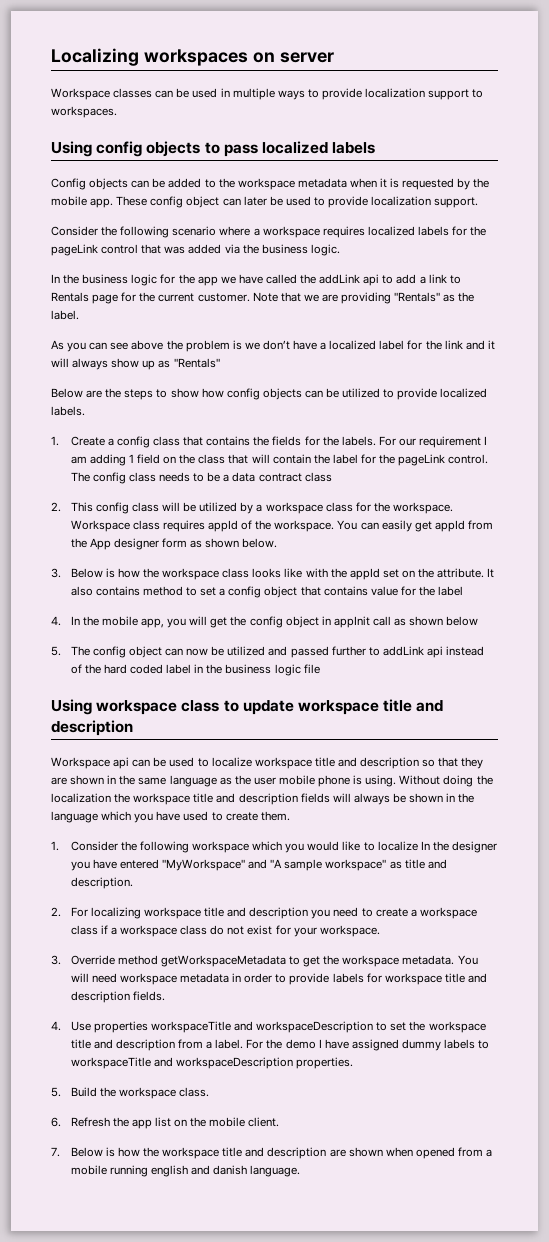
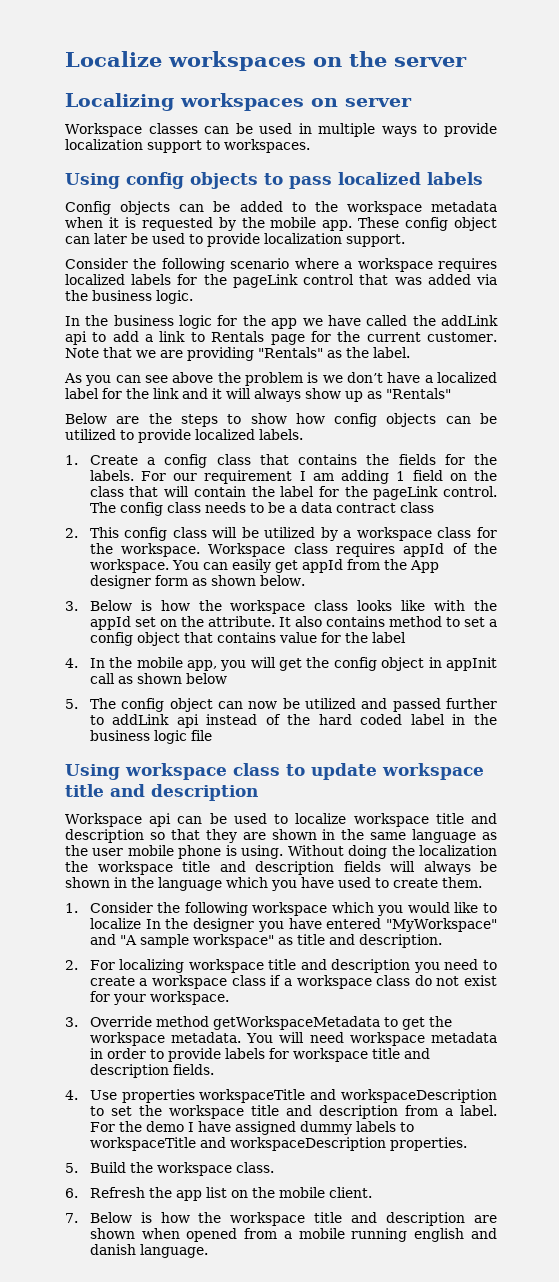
(51, 57) none -> [65,51,467,71] Localize workspaces on the server //

